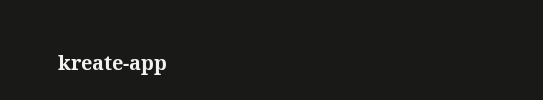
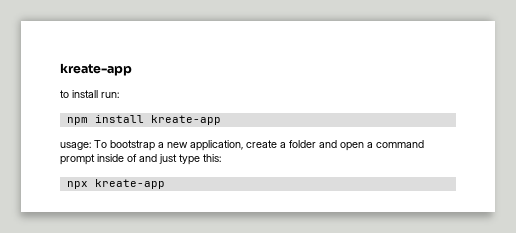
[58,55,167,75] kreate-app -> [60,63,132,76] [60,90,119,98] [66,115,221,125] [60,140,424,151] [60,154,221,165] [66,179,165,189] kreate-app // to install run: // npm install kreate-app // usage: To bootstrap a new application, create a folder and open a command prompt inside of and just type this: // npx kreate-app

